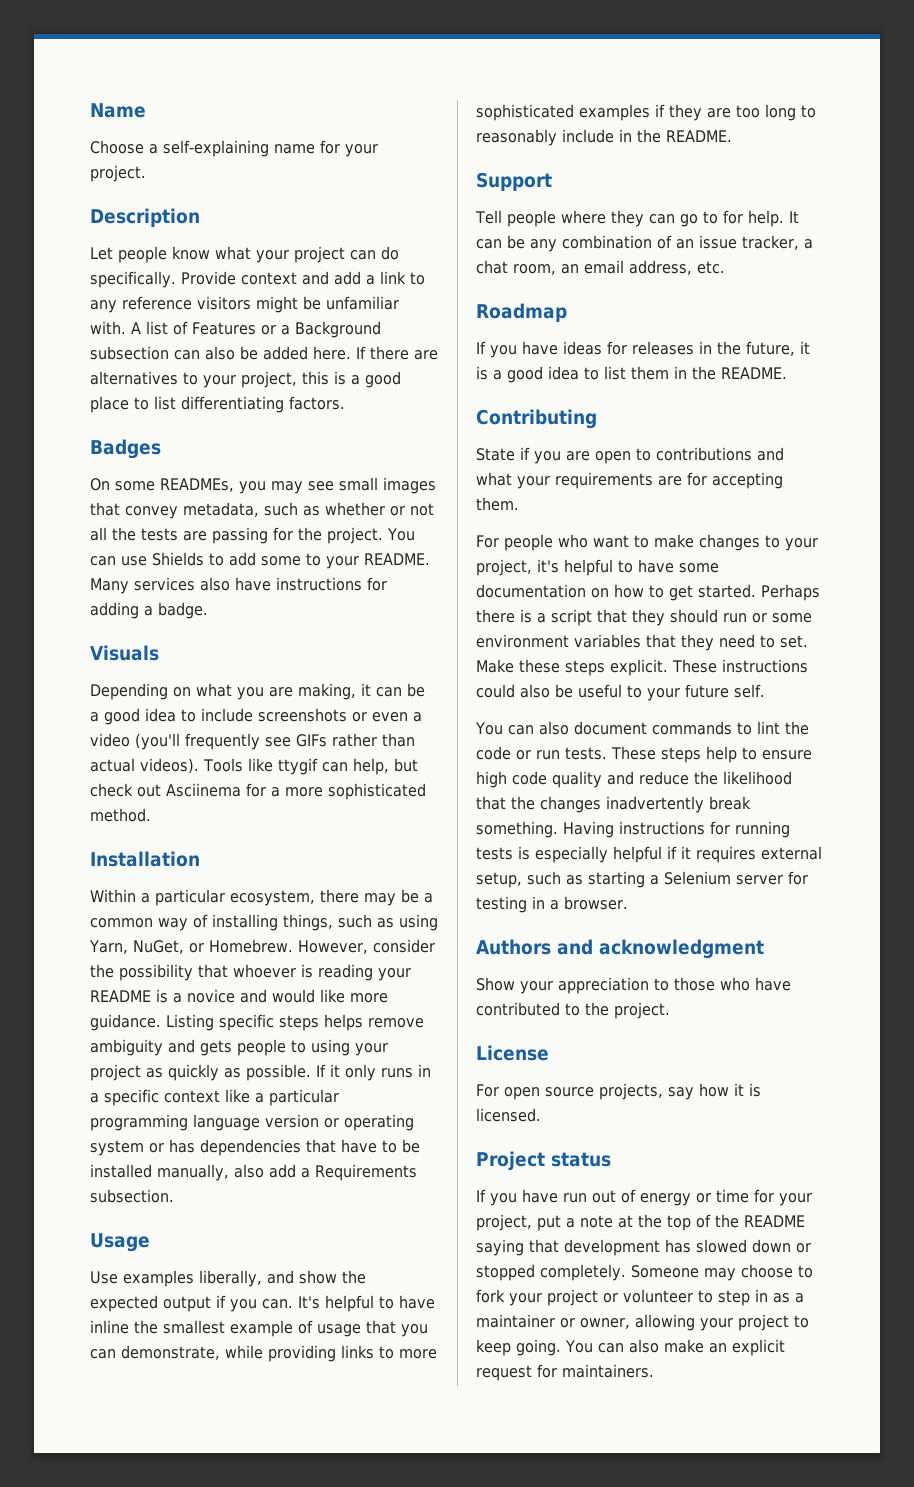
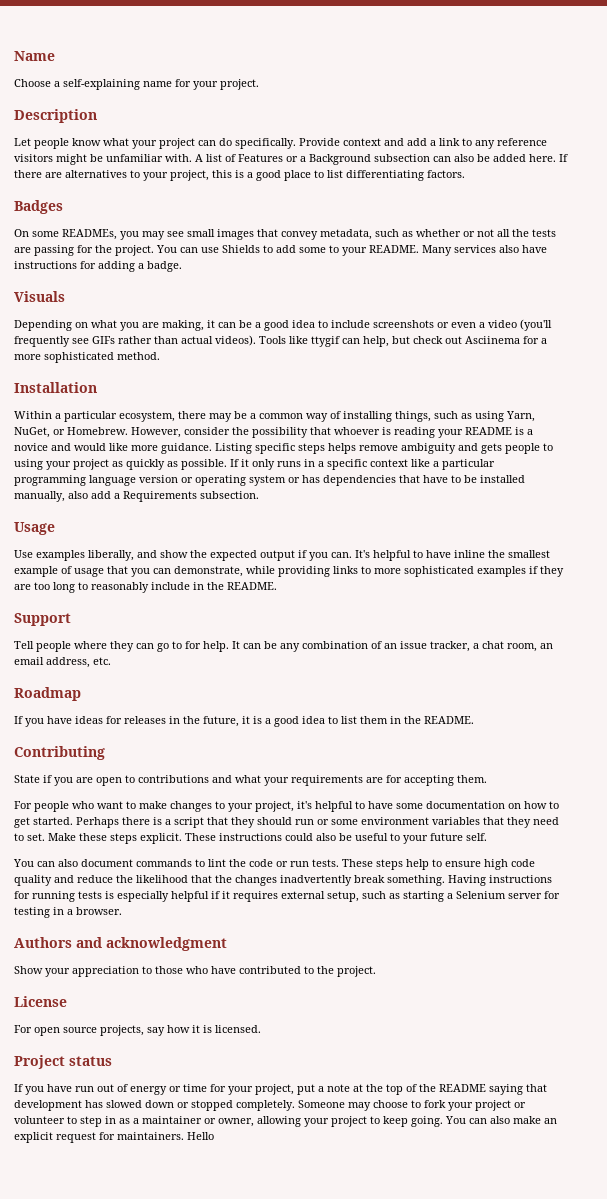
(654, 1371) none -> [187,1132,214,1140] Hello

